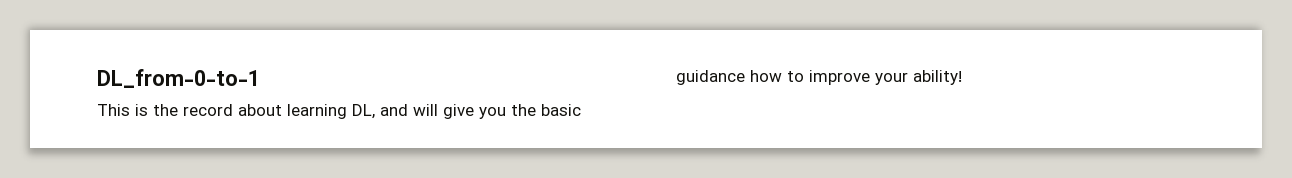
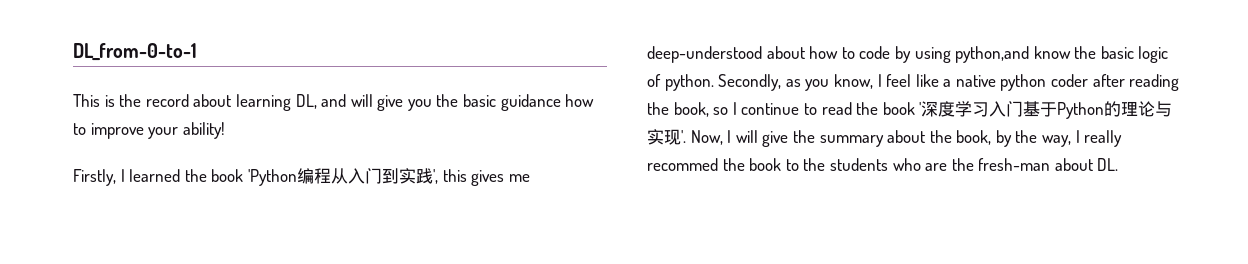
(962, 77) none -> [73,168,530,186] [647,46,1169,63] [647,74,1180,91] [647,101,1173,119] [647,129,1123,147] [647,158,1119,171] // Firstly, I learned the book 'Python编程从入门到实践', this gives me deep-understood about how to code by using python,and know the basic logic of python. Secondly, as you know, I feel like a native python coder after reading the book, so I continue to read the book '深度学习入门基于Python的理论与实现'. Now, I will give the summary about the book, by the way, I really recommed the book to the students who are the fresh-man about DL.

